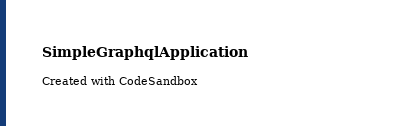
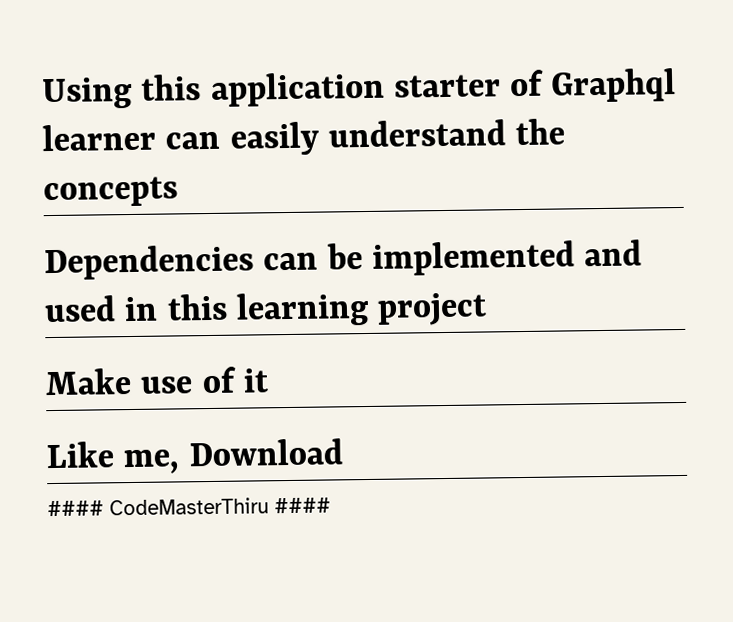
[42,46,248,60] [42,76,198,85] SimpleGraphqlApplication // Created with CodeSandbox -> [42,68,677,110] [42,118,566,156] [43,176,178,208] [44,239,643,281] [44,291,488,327] [45,366,269,396] [46,438,343,475] [47,497,331,517] Using this application starter of Graphql learner can easily understand the concepts // Dependencies can be implemented and used in this learning project // Make use of it // Like me, Download // #### CodeMasterThiru ####

